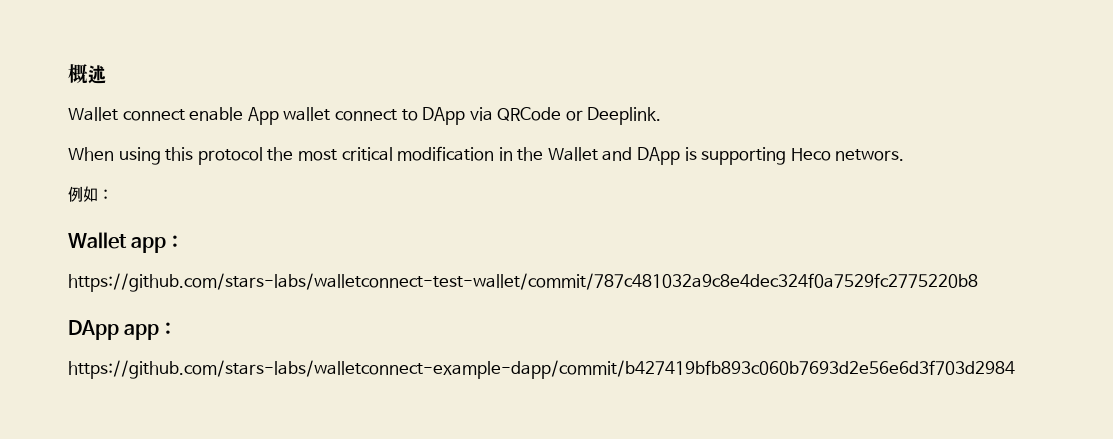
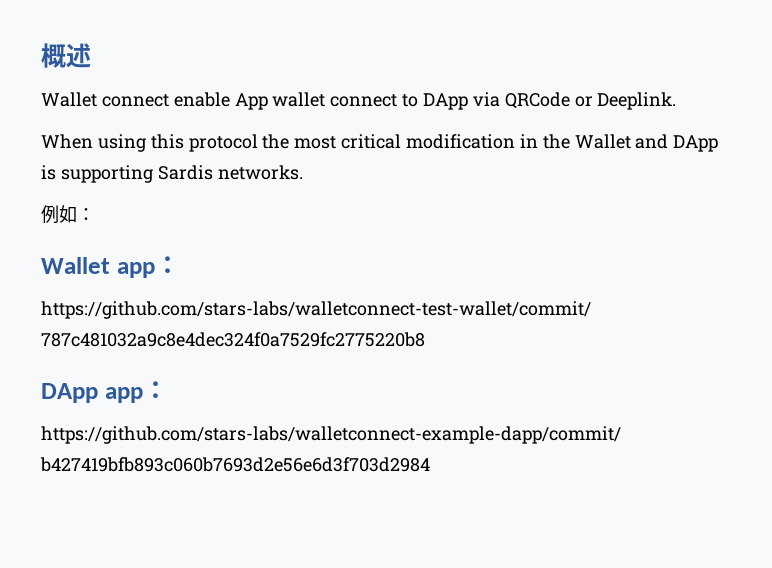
[790,148,905,161] Heco networs. -> [157,165,303,180] Sardis networks.

